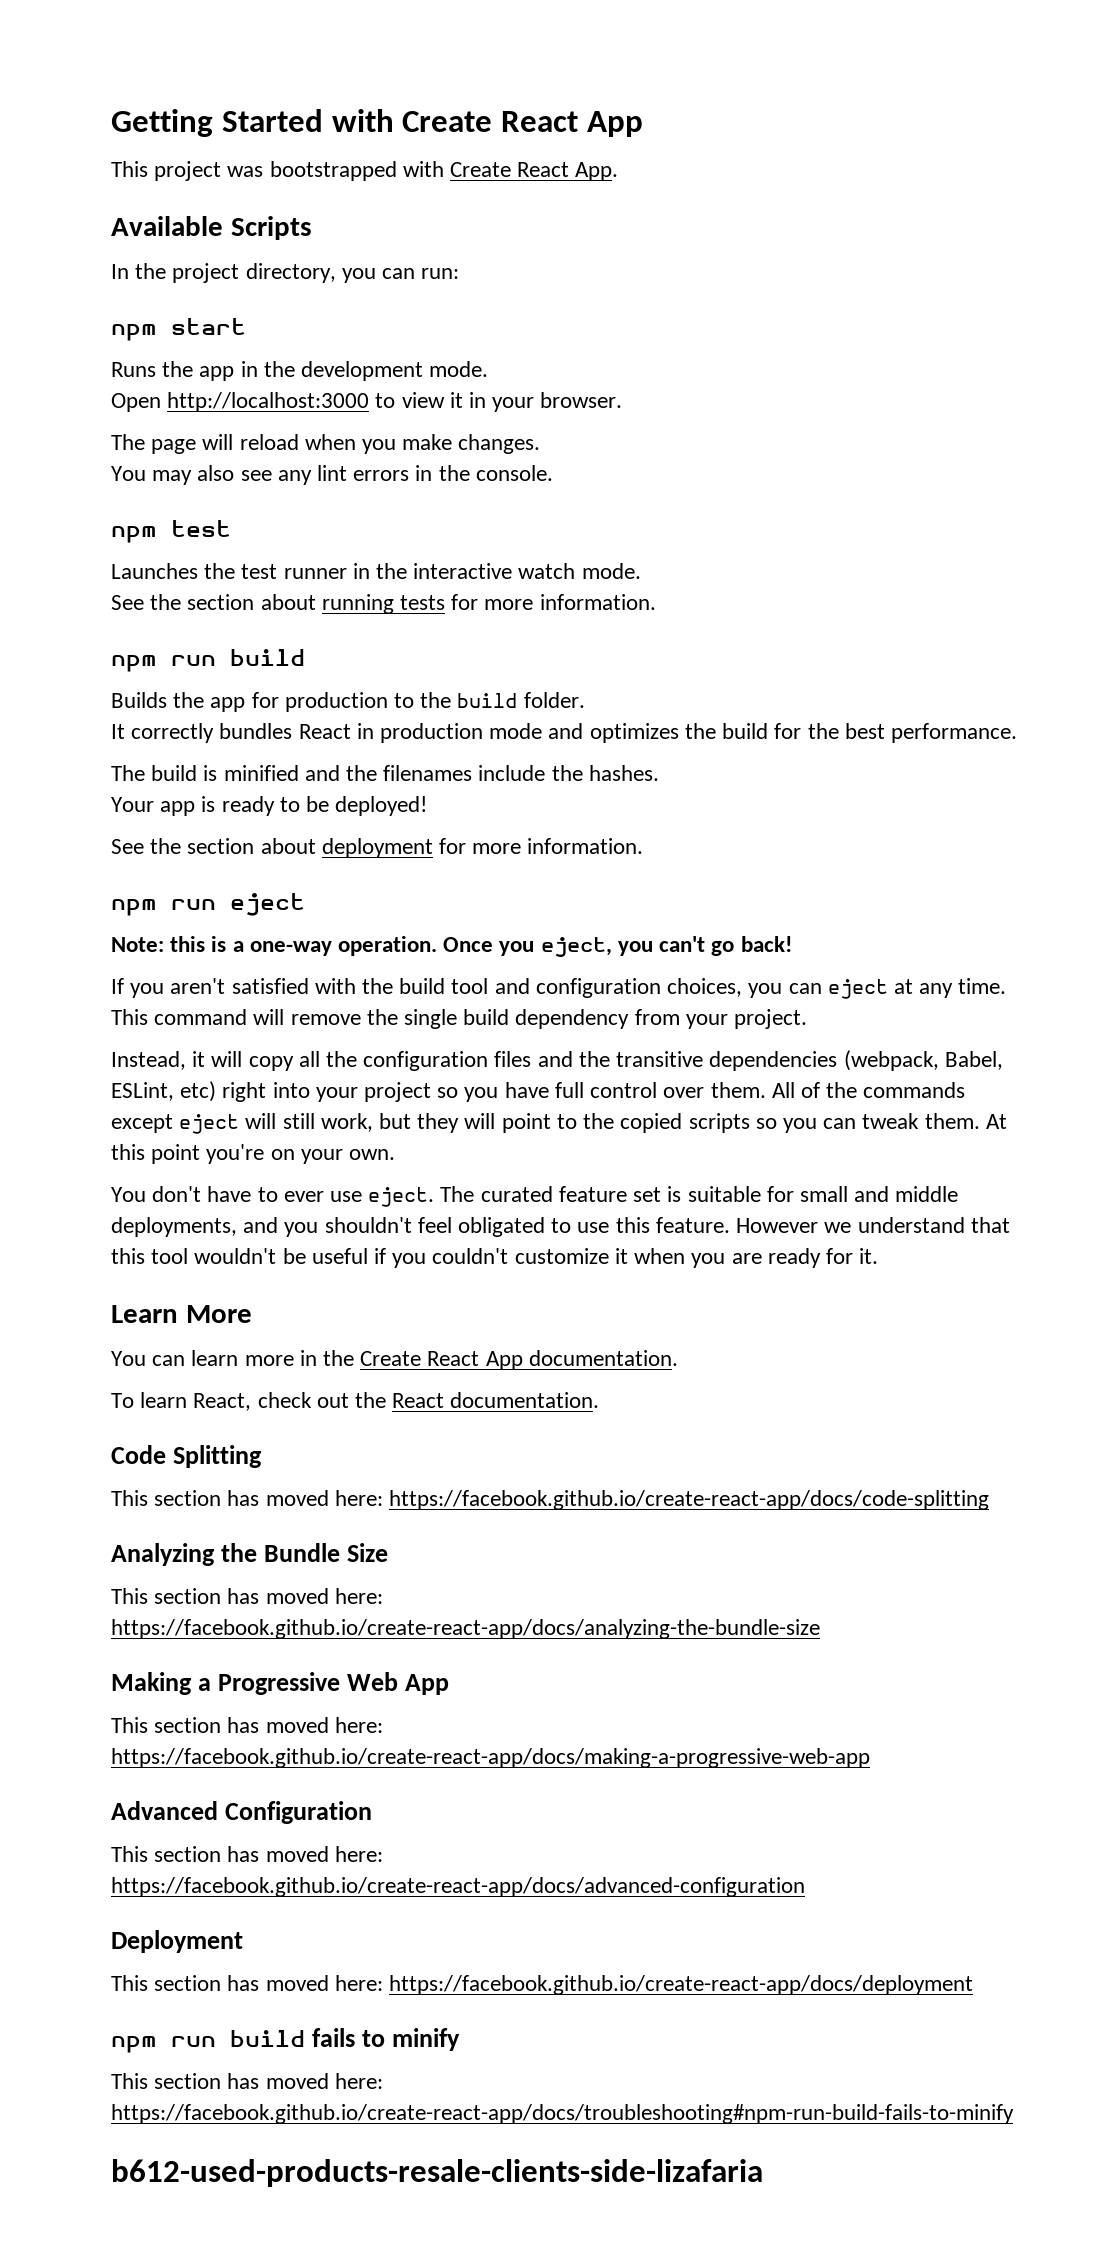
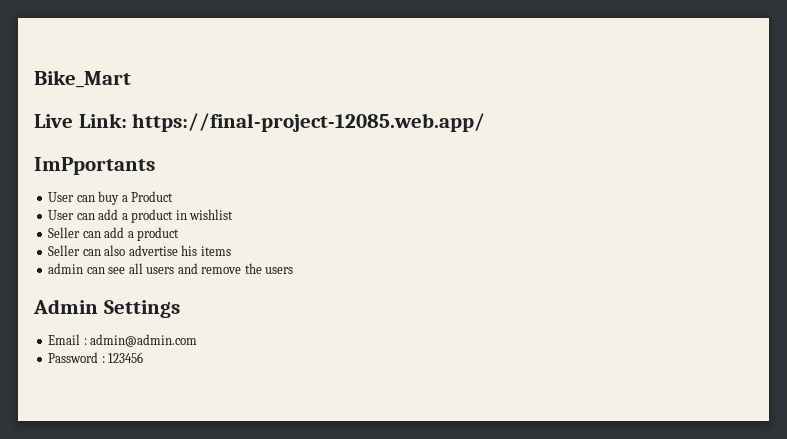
[111,109,643,137] [111,161,619,181] [111,216,312,240] [111,263,460,283] [111,318,246,341] [111,361,489,381] [111,392,623,412] [111,434,541,454] [111,465,553,485] [111,520,231,543] [111,563,641,579] [111,594,656,614] [111,649,305,672] [111,692,585,712] [111,723,1017,743] [111,765,659,781] [111,796,428,816] [111,838,644,858] [111,893,305,916] [111,936,792,957] [111,978,1007,999] [111,1009,808,1029] [111,1050,1003,1071] [111,1081,966,1102] [111,1113,1007,1134] [111,1144,396,1164] [111,1186,959,1207] [111,1217,1010,1237] [111,1248,879,1268] [111,1305,252,1323] [111,1350,678,1370] [111,1392,600,1411] [111,1445,263,1468] [111,1490,990,1510] [111,1543,389,1566] [111,1588,383,1604] [111,1619,820,1639] [111,1672,450,1695] [111,1717,383,1733] [111,1748,870,1768] [111,1801,373,1824] [111,1846,383,1862] [111,1877,805,1897] [111,1930,243,1953] [111,1975,974,1995] [111,2028,461,2053] [111,2073,383,2089] [111,2104,1014,2124] [111,2159,763,2187] Getting Started with Create React App // This project was bootstrapped with Create React App. // Available Scripts // In the project directory, you can run: // npm start // Runs the app in the development mode. // Open http://localhost:3000 to view it in your browser. // The page will reload when you make changes. // You may also see any lint errors in the console. // npm test // Launches the test runner in the interactive watch mode. // See the section about running tests for more information. // npm run build // Builds the app for production to the build folder. // It correctly bundles React in production mode and optimizes the build for the best performance. // The build is minified and the filenames include the hashes. // Your app is ready to be deployed! // See the section about deployment for more information. // npm run eject // Note: this is a one-way operation. Once you eject, you can't go back! // If you aren't satisfied with the build tool and configuration choices, you can eject at any time. This command will remove the single build dependency from your project. // Instead, it will copy all the configuration files and the transitive dependencies (webpack, Babel, ESLint, etc) right into your project so you have full control over them. All of the commands except eject will still work, but they will point to the copied scripts so you can tweak them. At this point you're on your own. // You don't have to ever use eject. The curated feature set is suitable for small and middle deployments, and you shouldn't feel obligated to use this feature. However we understand that this tool wouldn't be useful if you couldn't customize it when you are ready for it. // Learn More // You can learn more in the Create React App documentation. // To learn React, check out the React documentation. // Code Splitting // This section has moved here: https://facebook.github.io/create-react-app/docs/code-splitting // Analyzing the Bundle Size // This section has moved here: https://facebook.github.io/create-react-app/docs/analyzing-the-bundle-size // Making a Progressive Web App // This section has moved here: https://facebook.github.io/create-react-app/docs/making-a-progressive-web-app // Advanced Configuration // This section has moved here: https://facebook.github.io/create-react-app/docs/advanced-configuration // Deployment // This section has moved here: https://facebook.github.io/create-react-app/docs/deployment // npm run build fails to minify // This section has moved here: https://facebook.github.io/create-react-app/docs/troubleshooting#npm-run-build-fails-to-minify // b612-used-products-resale-clients-side-lizafaria -> [34,70,131,88] [34,113,486,132] [34,157,155,175] [48,191,174,205] [48,209,234,223] [48,227,180,241] [48,245,231,256] [48,263,294,274] [33,299,180,318] [48,334,198,347] [48,352,144,363] Bike_Mart // Live Link: https://final-project-12085.web.app/ // ImPportants // User can buy a Product // User can add a product in wishlist // Seller can add a product // Seller can also advertise his items // admin can see all users and remove the users // Admin Settings // Email : admin@admin.com // Password : 123456

